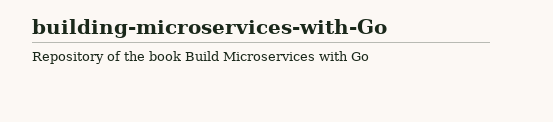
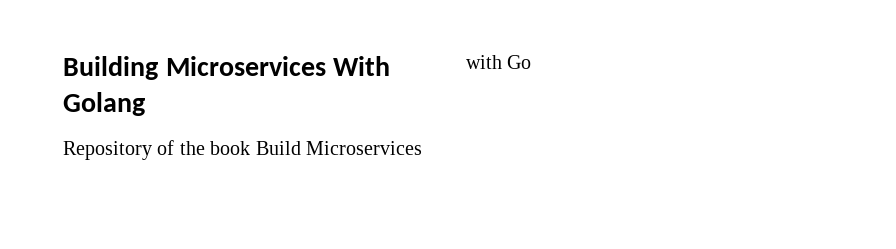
[32,19,387,38] building-microservices-with-Go -> [63,56,391,80] [63,92,145,116] Building Microservices With Golang

